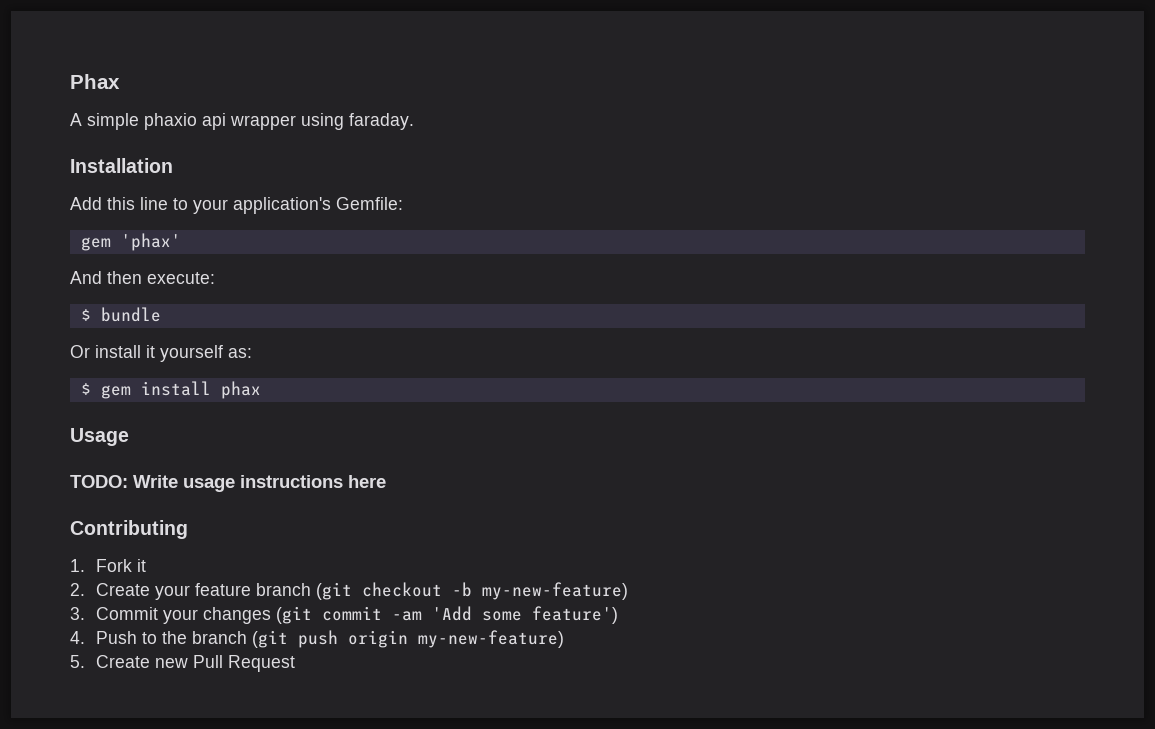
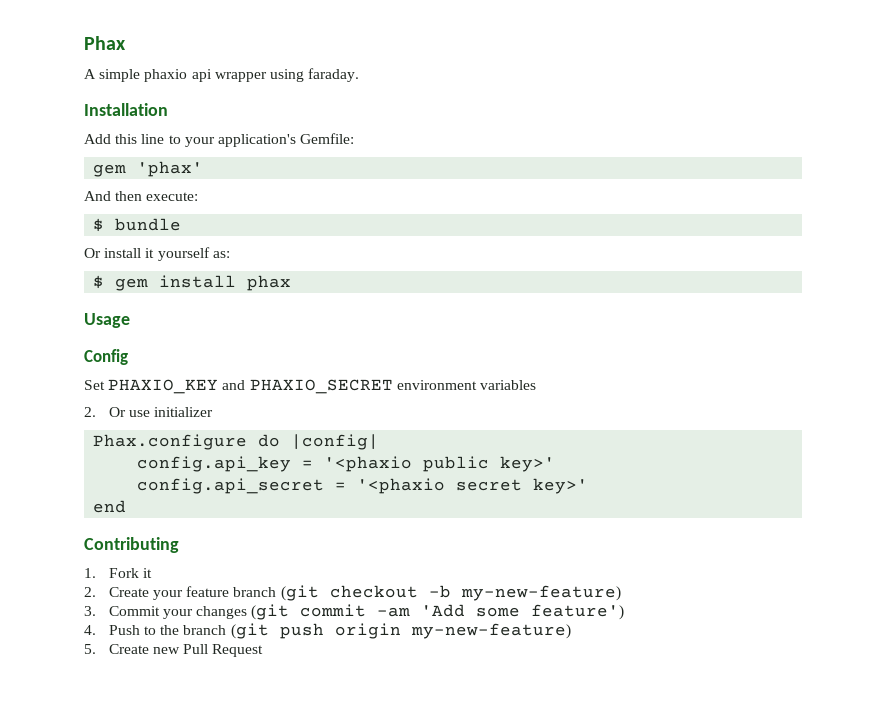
[70,475,386,492] TODO: Write usage instructions here -> [84,349,128,365] [84,379,536,394] [84,407,214,417] [93,434,380,450] [137,456,556,472] [137,478,589,494] [93,500,127,513] Config // Set PHAXIO_KEY and PHAXIO_SECRET environment variables // 2. Or use initializer // Phax.configure do |config| // config.api_key = '<phaxio public key>' // config.api_secret = '<phaxio secret key>' // end

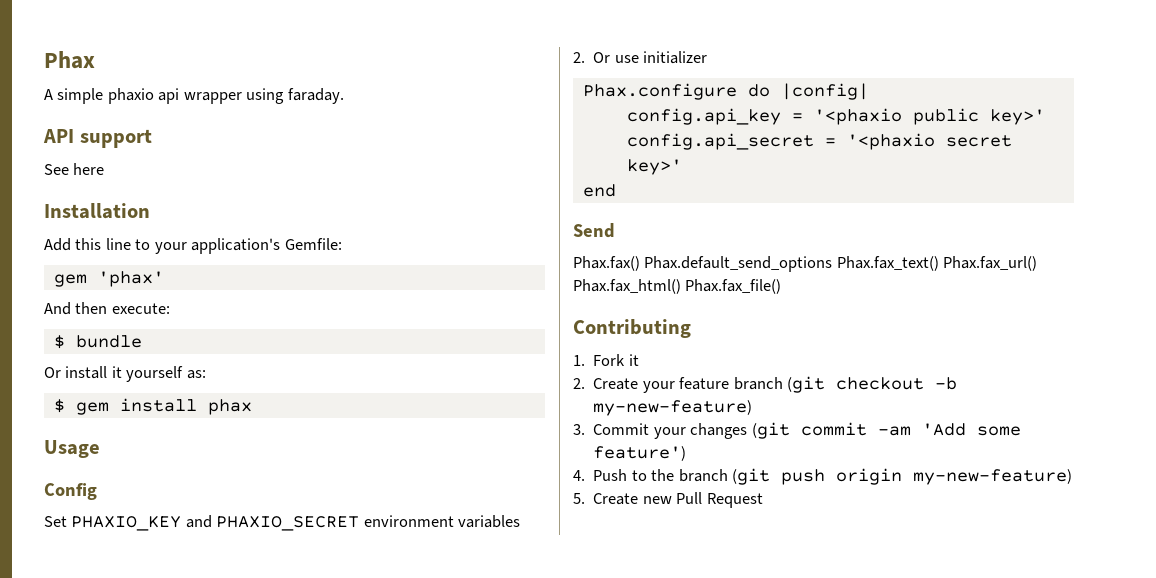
(360, 75) none -> [43,129,152,148] [44,163,105,175] // API support // See here
(127, 506) none -> [573,223,615,238] [573,256,1038,272] [573,279,782,294] // Send // Phax.fax() Phax.default_send_options Phax.fax_text() Phax.fax_url() Phax.fax_html() Phax.fax_file()

